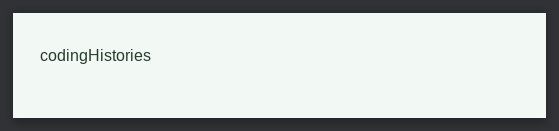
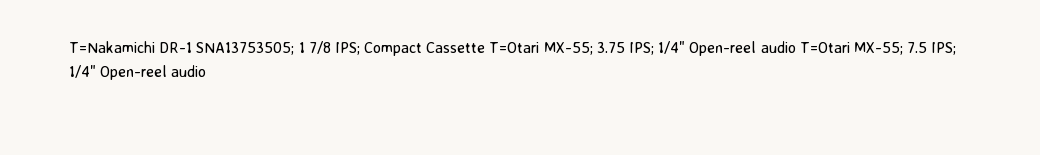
[40,49,151,64] codingHistories -> [69,41,957,56] [69,65,207,80] T=Nakamichi DR-1 SNA13753505; 1 7/8 IPS; Compact Cassette T=Otari MX-55; 3.75 IPS; 1/4" Open-reel audio T=Otari MX-55; 7.5 IPS; 1/4" Open-reel audio

